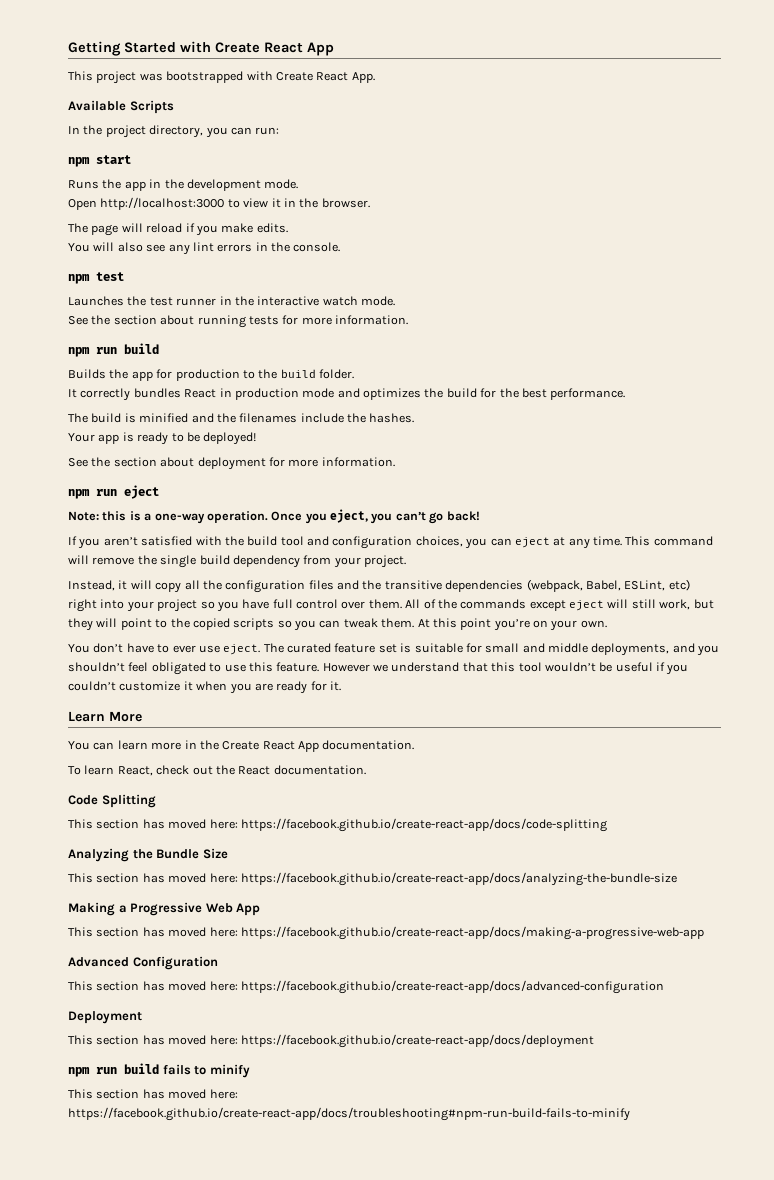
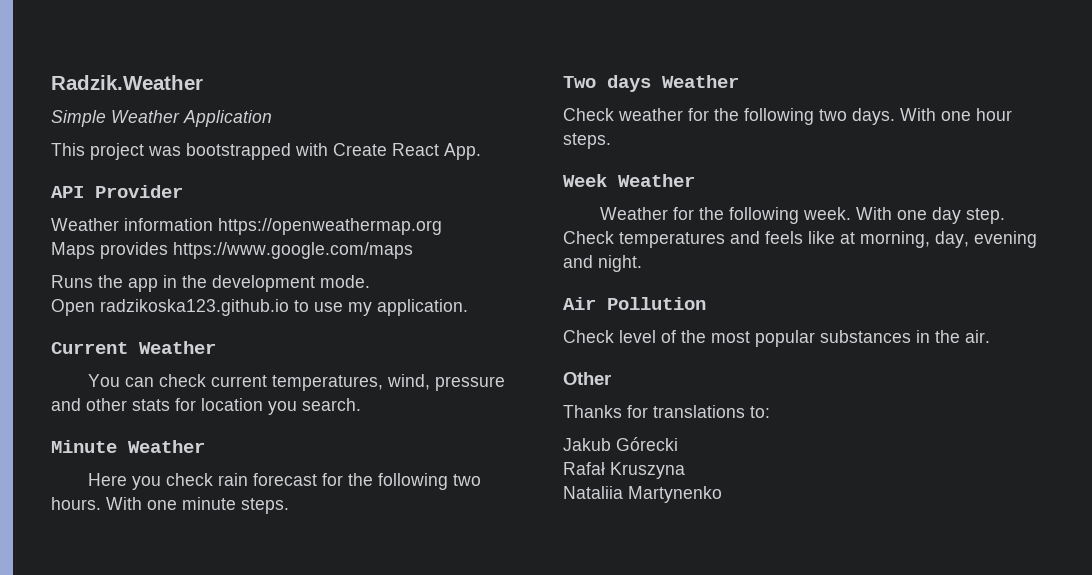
[68,41,334,56] Getting Started with Create React App -> [51,75,203,90] [51,110,272,127] Radzik.Weather // Simple Weather Application
[68,100,174,114] [68,125,280,138] [68,155,131,167] Available Scripts // In the project directory, you can run: // npm start -> [51,185,183,198] [51,218,442,235] [51,242,413,259] API Provider // Weather information https://openweathermap.org // Maps provides https://www.google.com/maps
[100,197,370,210] [68,223,288,236] [68,242,341,255] [68,272,124,284] [68,296,395,306] [68,315,408,328] [68,343,159,357] [68,369,354,381] [68,388,626,401] [68,413,415,423] [68,432,257,445] [68,457,395,470] [68,485,159,499] [68,509,480,524] [68,536,713,549] [68,555,406,568] [68,579,690,593] [68,599,714,612] [68,618,607,631] [68,643,720,656] [68,662,689,675] [68,681,341,694] [68,711,142,722] [68,740,415,752] [68,765,366,776] [68,794,156,808] [68,818,607,832] [68,848,228,862] [68,872,677,886] [68,902,261,916] [68,926,704,940] [68,956,218,970] [68,980,664,994] [68,1011,142,1024] [68,1034,594,1048] [68,1063,250,1078] [68,1089,238,1099] [68,1107,630,1121] http://localhost:3000 to view it in the browser. // The page will reload if you make edits. // You will also see any lint errors in the console. // npm test // Launches the test runner in the interactive watch mode. // See the section about running tests for more information. // npm run build // Builds the app for production to the build folder. // It correctly bundles React in production mode and optimizes the build for the best performance. // The build is minified and the filenames include the hashes. // Your app is ready to be deployed! // See the section about deployment for more information. // npm run eject // Note: this is a one-way operation. Once you eject, you can’t go back! // If you aren’t satisfied with the build tool and configuration choices, you can eject at any time. This command will remove the single build dependency from your project. // Instead, it will copy all the configuration files and the transitive dependencies (webpack, Babel, ESLint, etc) right into your project so you have full control over them. All of the commands except eject will still work, but they will point to the copied scripts so you can tweak them. At this point you’re on your own. // You don’t have to ever use eject. The curated feature set is suitable for small and middle deployments, and you shouldn’t feel obligated to use this feature. However we understand that this tool wouldn’t be useful if you couldn’t customize it when you are ready for it. // Learn More // You can learn more in the Create React App documentation. // To learn React, check out the React documentation. // Code Splitting // This section has moved here: https://facebook.github.io/create-react-app/docs/code-splitting // Analyzing the Bundle Size // This section has moved here: https://facebook.github.io/create-react-app/docs/analyzing-the-bundle-size // Making a Progressive Web App // This section has moved here: https://facebook.github.io/create-react-app/docs/making-a-progressive-web-app // Advanced Configuration // This section has moved here: https://facebook.github.io/create-react-app/docs/advanced-configuration // Deployment // This section has moved here: https://facebook.github.io/create-react-app/docs/deployment // npm run build fails to minify // This section has moved here: https://facebook.github.io/create-react-app/docs/troubleshooting#npm-run-build-fails-to-minify -> [100,299,468,316] [51,341,216,354] [88,374,506,391] [51,398,361,415] [51,440,205,453] [88,473,482,490] [51,497,289,514] [563,75,739,92] [563,108,1012,125] [563,133,611,149] [563,174,695,187] [600,207,1006,224] [563,231,1037,248] [563,255,642,272] [563,297,706,310] [563,330,990,347] [563,372,611,385] [563,405,770,418] [563,437,678,451] [563,462,685,479] [563,486,722,503] radzikoska123.github.io to use my application. // Current Weather // You can check current temperatures, wind, pressure and other stats for location you search. // Minute Weather // Here you check rain forecast for the following two hours. With one minute steps. // Two days Weather // Check weather for the following two days. With one hour steps. // Week Weather // Weather for the following week. With one day step. Check temperatures and feels like at morning, day, evening and night. // Air Pollution // Check level of the most popular substances in the air. // Other // Thanks for translations to: // Jakub Górecki // Rafał Kruszyna // Nataliia Martynenko

